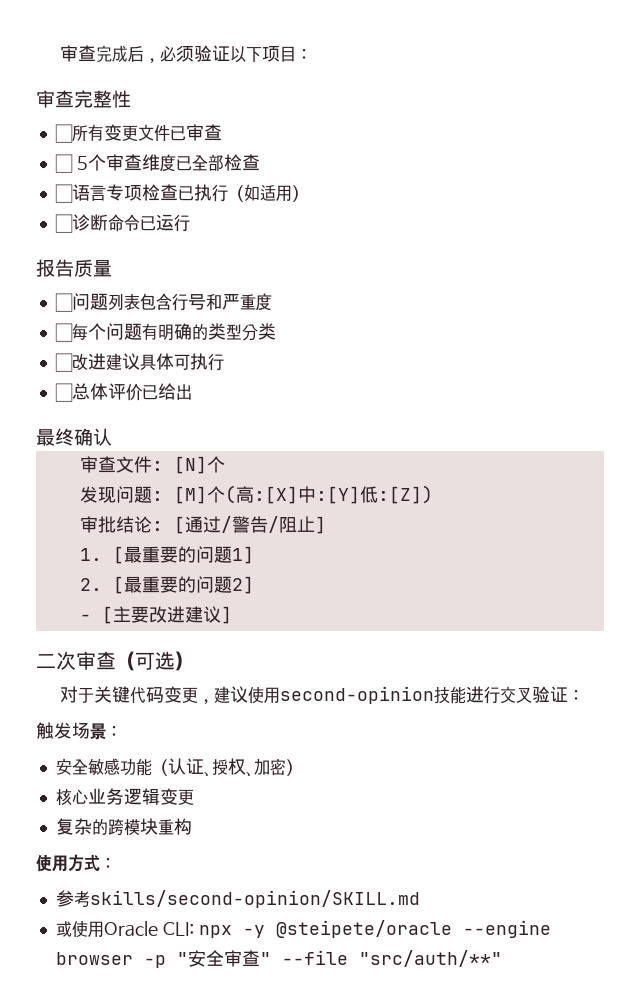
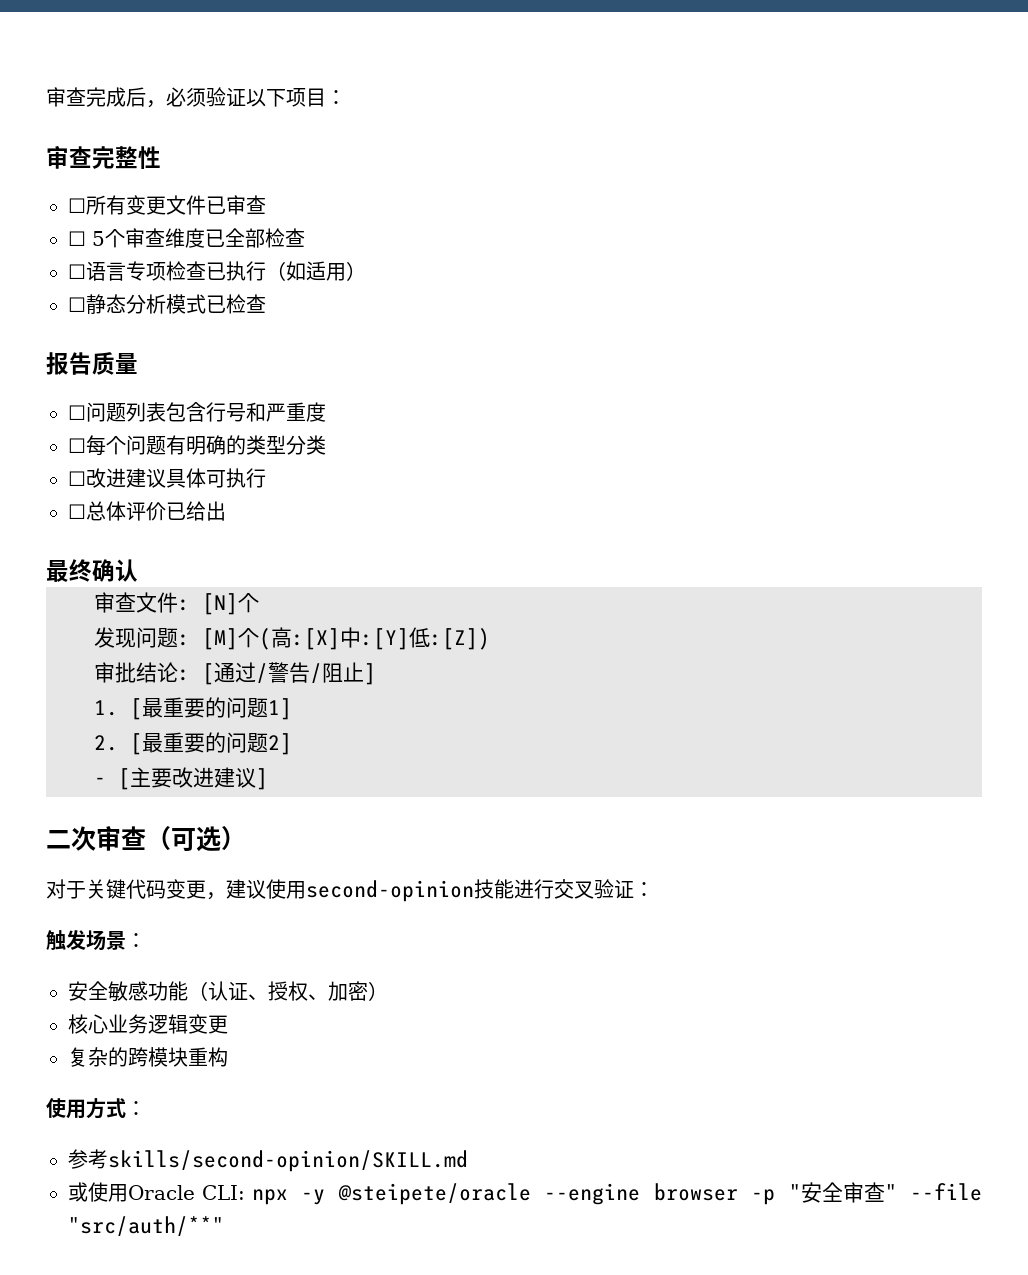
[71,214,190,232] 诊断命令已运行 -> [86,294,266,314] 静态分析模式已检查

